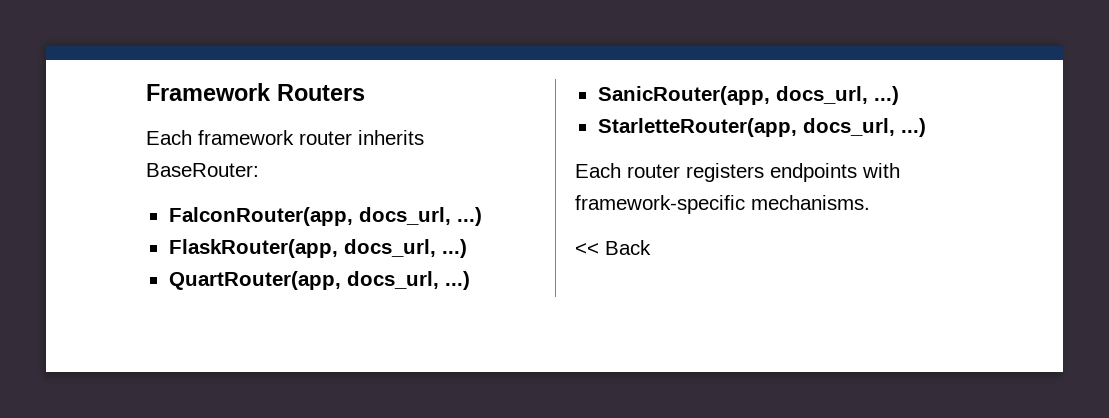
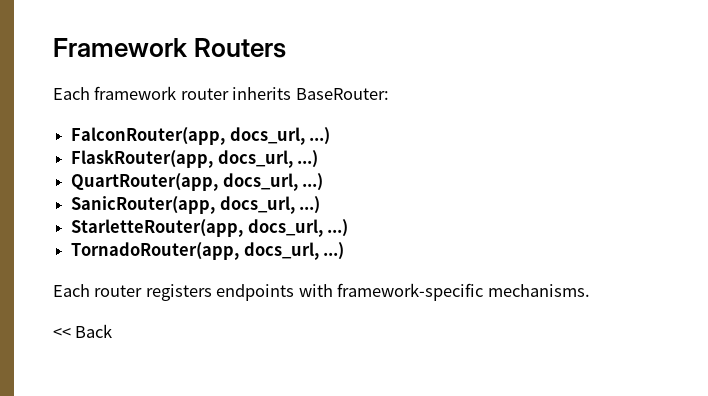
(926, 127) none -> [71,242,345,260] // TornadoRouter(app, docs_url, ...)

